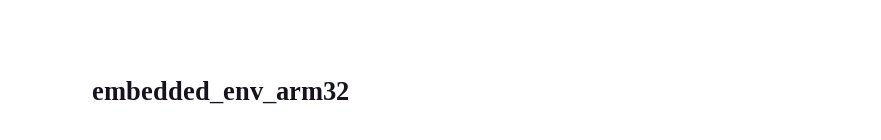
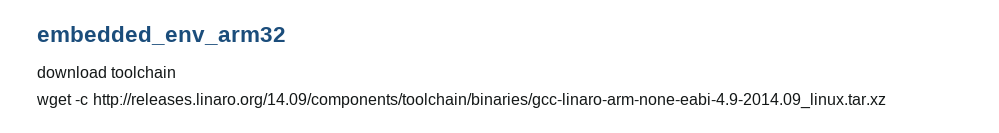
(349, 92) none -> [37,66,177,78] [36,93,886,109] // download toolchain // wget -c http://releases.linaro.org/14.09/components/toolchain/binaries/gcc-linaro-arm-none-eabi-4.9-2014.09_linux.tar.xz

